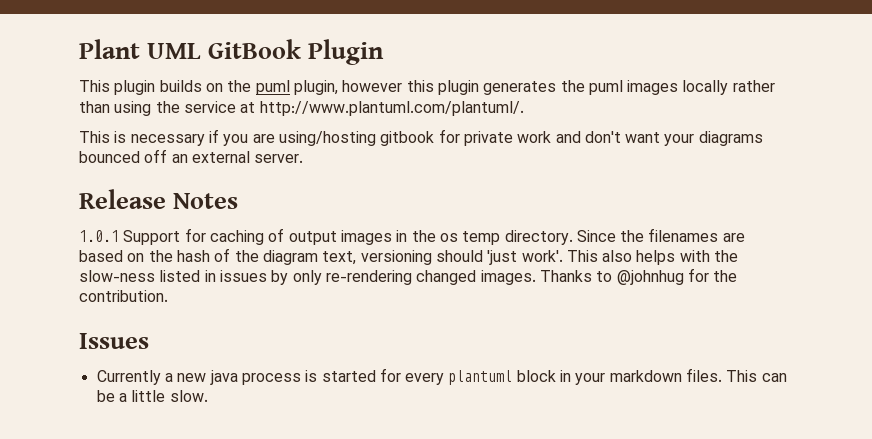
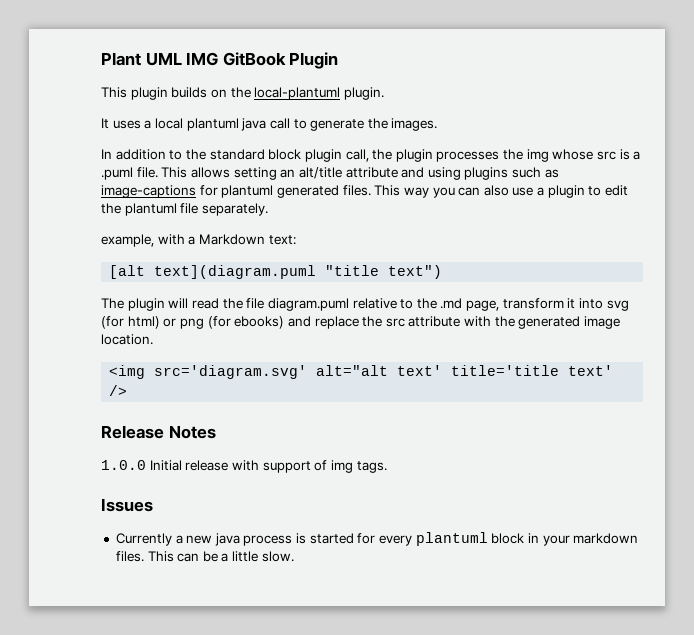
(201, 51) none -> [186,52,219,66] IMG
[255,80,775,95] [79,101,524,116] [79,129,763,146] [79,149,304,163] [79,189,238,209] [79,228,745,245] [79,248,739,265] [79,268,738,285] [79,290,168,302] puml plugin, however this plugin generates the puml images locally rather than using the service at http://www.plantuml.com/plantuml/. // This is necessary if you are using/hosting gitbook for private work and don't want your diagrams bounced off an external server. // Release Notes // 1.0.1 Support for caching of output images in the os temp directory. Since the filenames are based on the hash of the diagram text, versioning should 'just work'. This also helps with the slow-ness listed in issues by only re-rendering changed images. Thanks to @johnhug for the contribution. -> [254,87,384,100] [101,118,438,131] [101,149,641,162] [101,167,559,180] [101,185,629,198] [101,203,268,216] [101,234,296,247] [109,265,443,279] [101,298,629,311] [101,316,621,329] [101,334,153,345] [109,365,614,379] [109,385,128,396] [101,425,216,439] [101,460,387,473] local-plantuml plugin. // It uses a local plantuml java call to generate the images. // In addition to the standard block plugin call, the plugin processes the img whose src is a .puml file. This allows setting an alt/title attribute and using plugins such as image-captions for plantuml generated files. This way you can also use a plugin to edit the plantuml file separately. // example, with a Markdown text: // [alt text](diagram.puml "title text") // The plugin will read the file diagram.puml relative to the .md page, transform it into svg (for html) or png (for ebooks) and replace the src attribute with the generated image location. // <img src='diagram.svg' alt="alt text' title='title text' /> // Release Notes // 1.0.0 Initial release with support of img tags.

